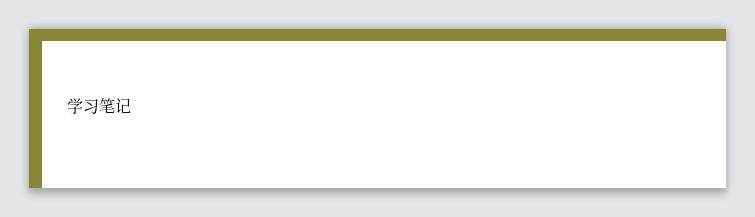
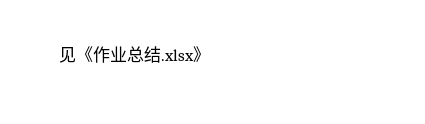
[67,98,131,114] 学习笔记 -> [59,46,210,63] 见《作业总结.xlsx》

